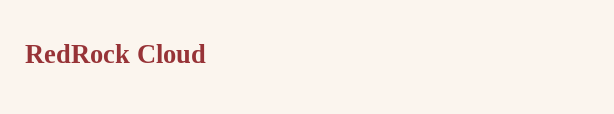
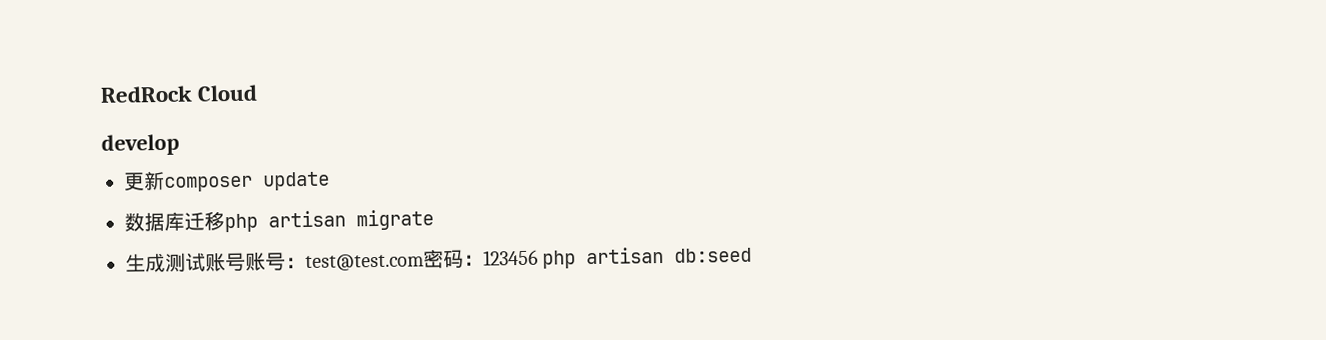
(207, 53) none -> [101,133,180,156] [123,170,330,192] [124,209,434,233] [125,246,753,273] // develop // 更新composer update // 数据库迁移php artisan migrate // 生成测试账号账号：test@test.com密码：123456 php artisan db:seed

